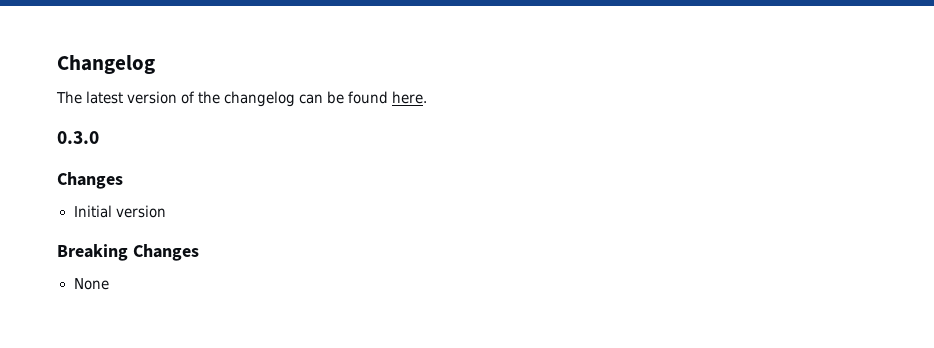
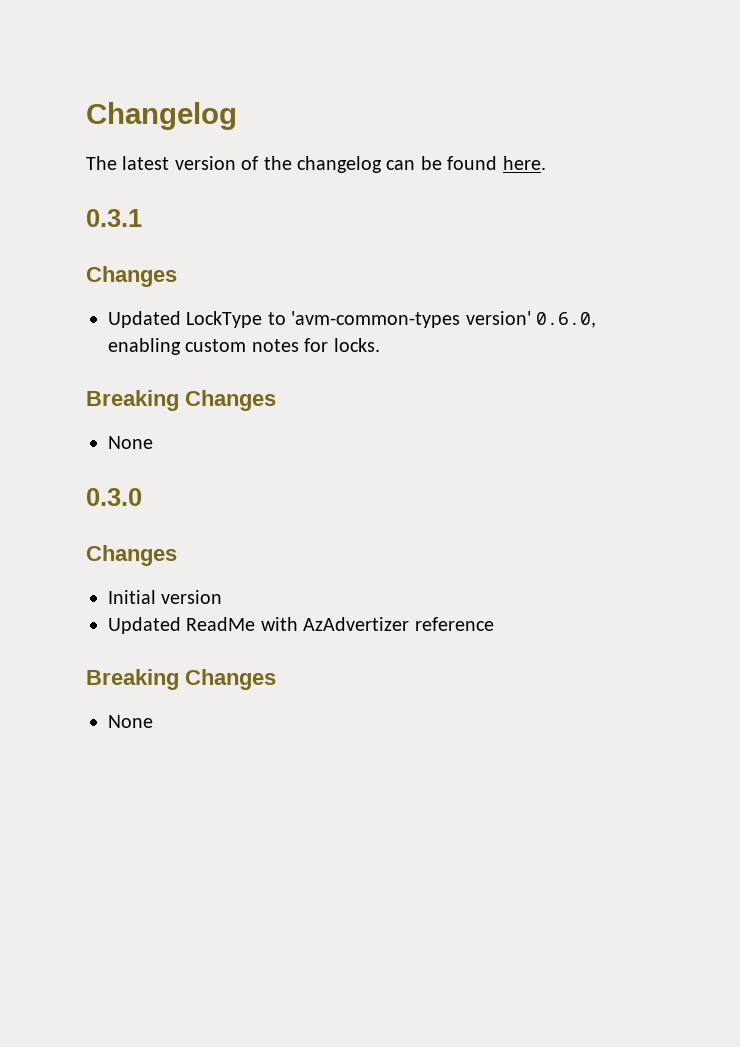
(428, 97) none -> [86,209,142,227] [86,266,177,287] [108,311,596,328] [108,338,380,355] [86,390,276,411] [108,436,153,449] // 0.3.1 // Changes // Updated LockType to 'avm-common-types version' 0.6.0, enabling custom notes for locks. // Breaking Changes // None
(166, 211) none -> [108,617,494,634] // Updated ReadMe with AzAdvertizer reference

